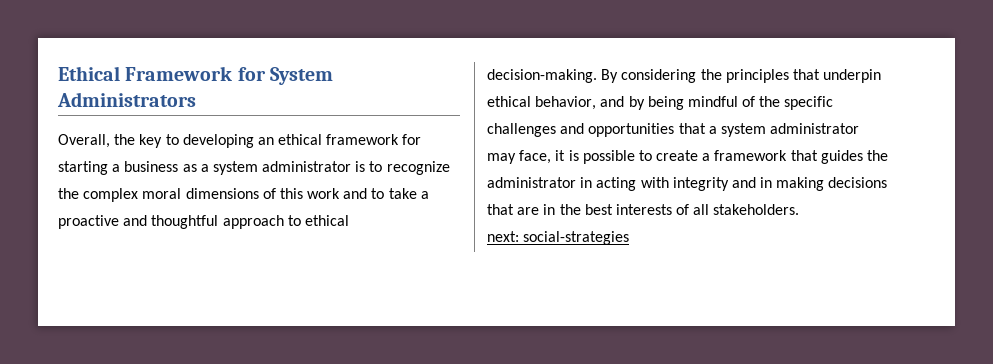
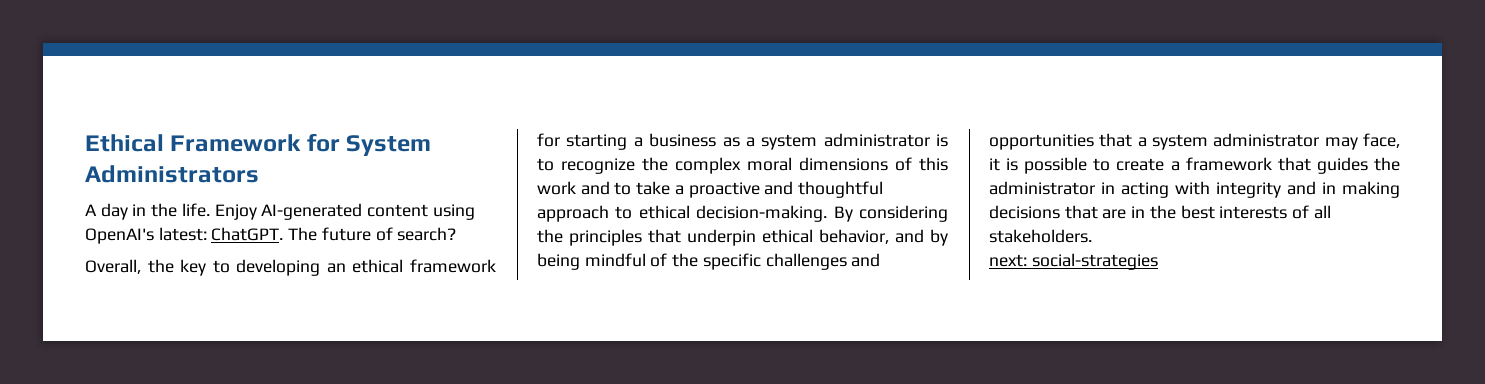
(196, 99) none -> [85,203,475,220] [85,227,457,244] // A day in the life. Enjoy AI-generated content using OpenAI's latest: ChatGPT. The future of search?

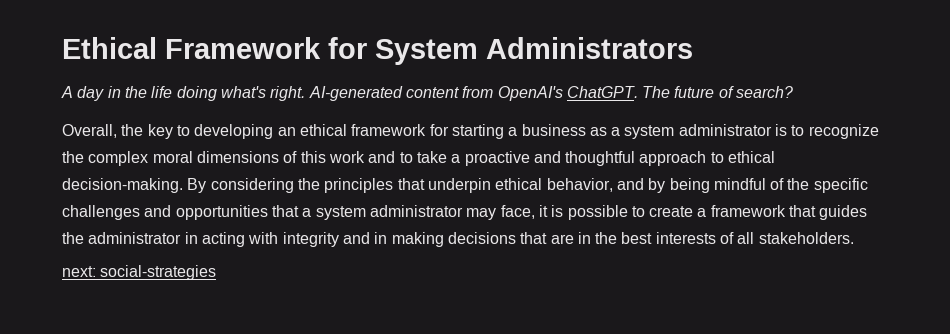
[181,203,475,220] [85,227,207,244] life. Enjoy AI-generated content using OpenAI's latest: -> [151,86,563,101] life doing what's right. AI-generated content from OpenAI's

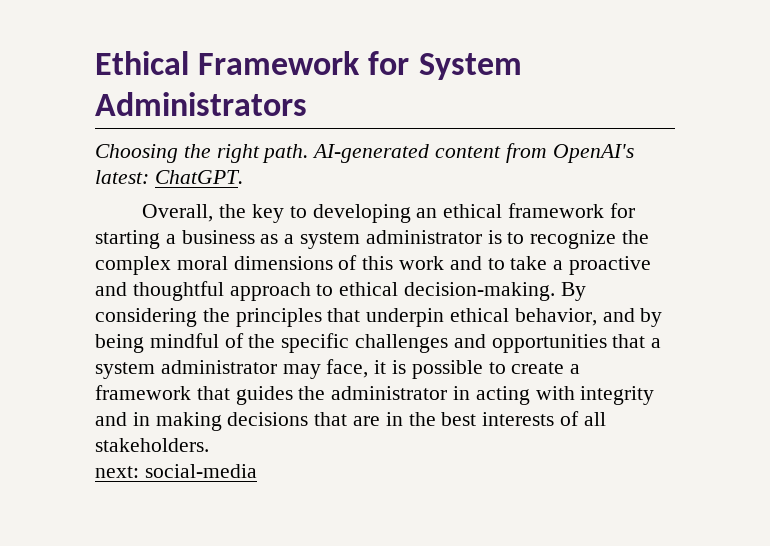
[61,86,306,101] A day in the life doing what's right. -> [95,144,309,163] Choosing the right path.
(563, 93) none -> [95,170,149,184] latest:
[642,86,794,98] The future of search? -> (243, 177) none
[100,265,217,280] social-strategies -> [144,464,257,478] social-media

